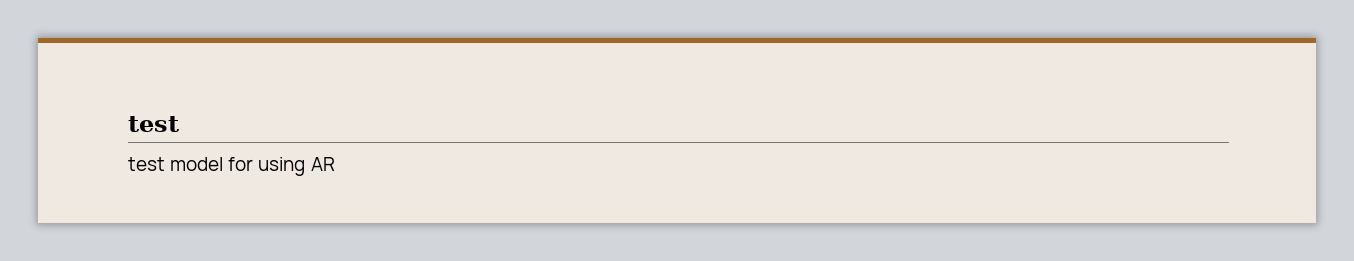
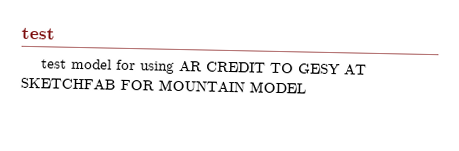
(335, 164) none -> [205,61,367,76] [20,77,306,94] CREDIT TO GESY AT SKETCHFAB FOR MOUNTAIN MODEL

